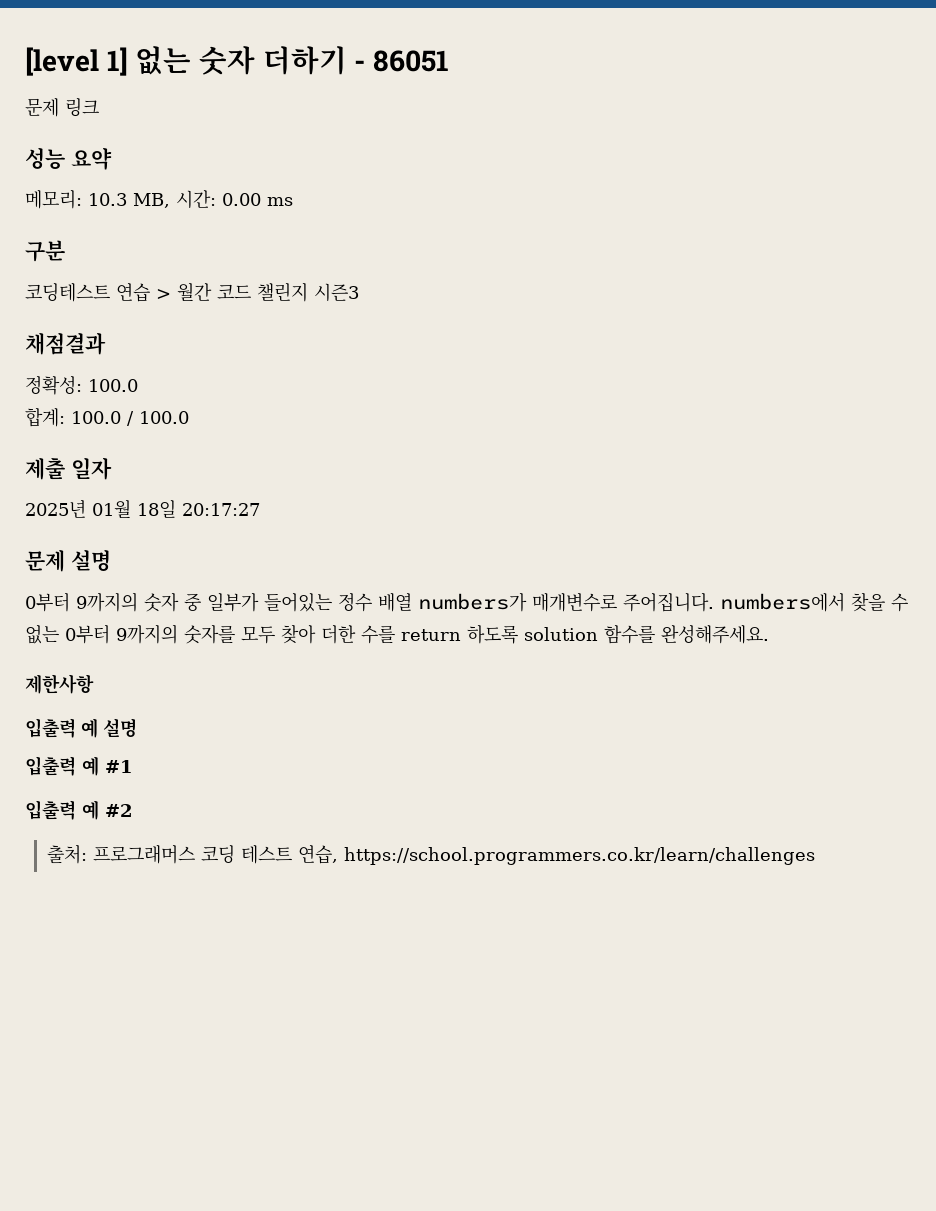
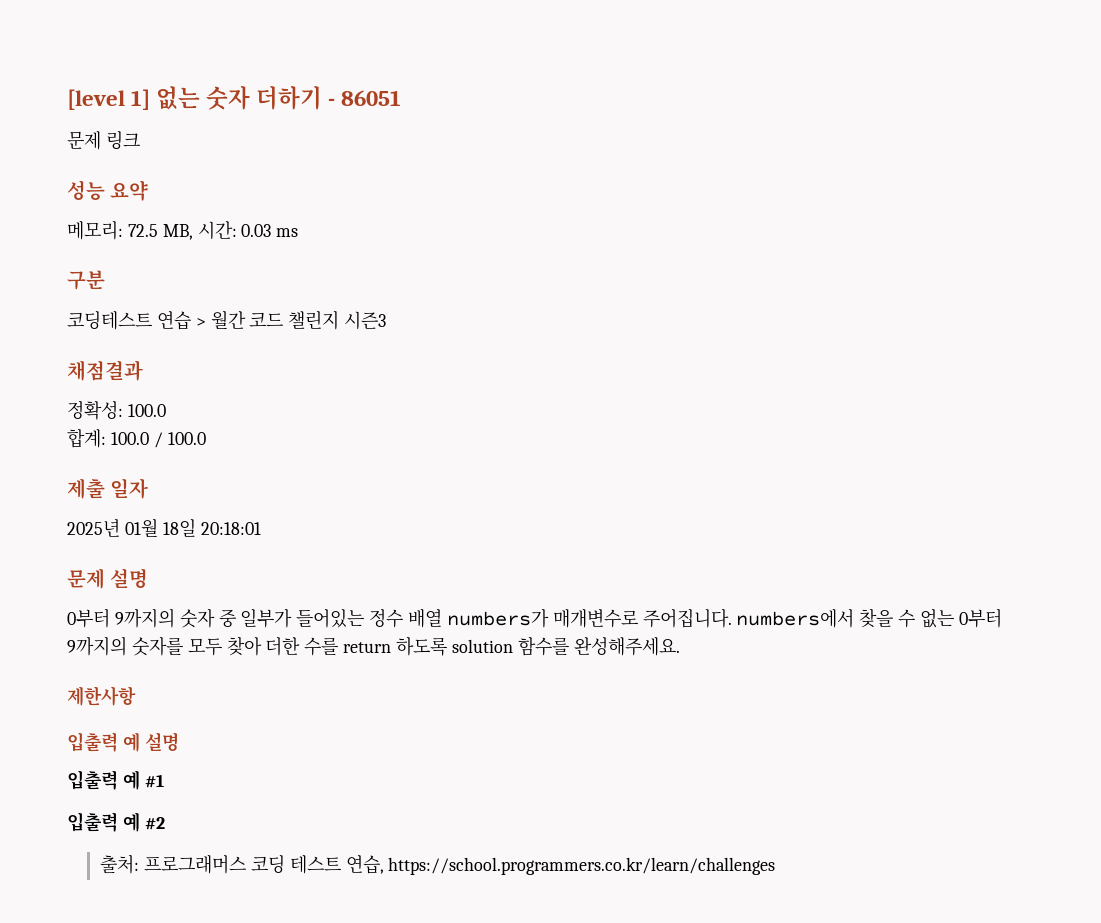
[88,193,127,206] 10.3 -> [127,224,158,237] 72.5
[222,193,261,206] 0.00 -> [241,224,272,237] 0.03
[182,503,260,516] 20:17:27 -> [200,522,261,535] 20:18:01

